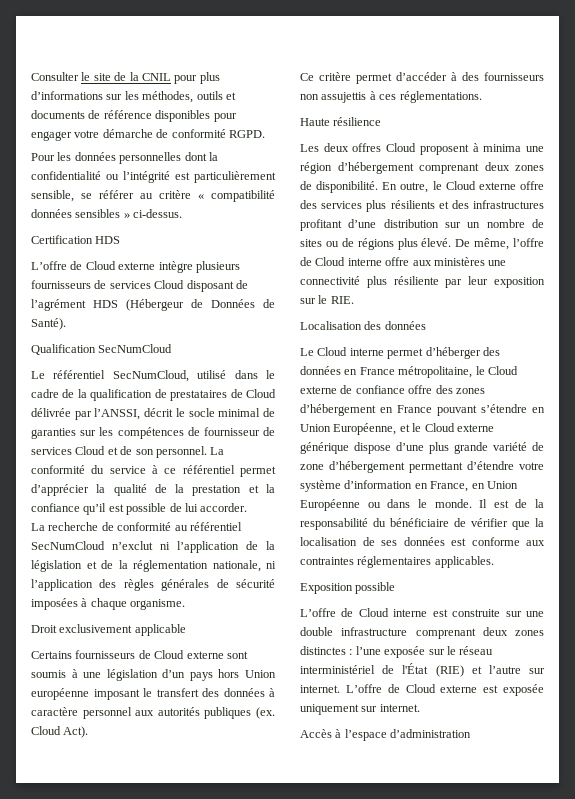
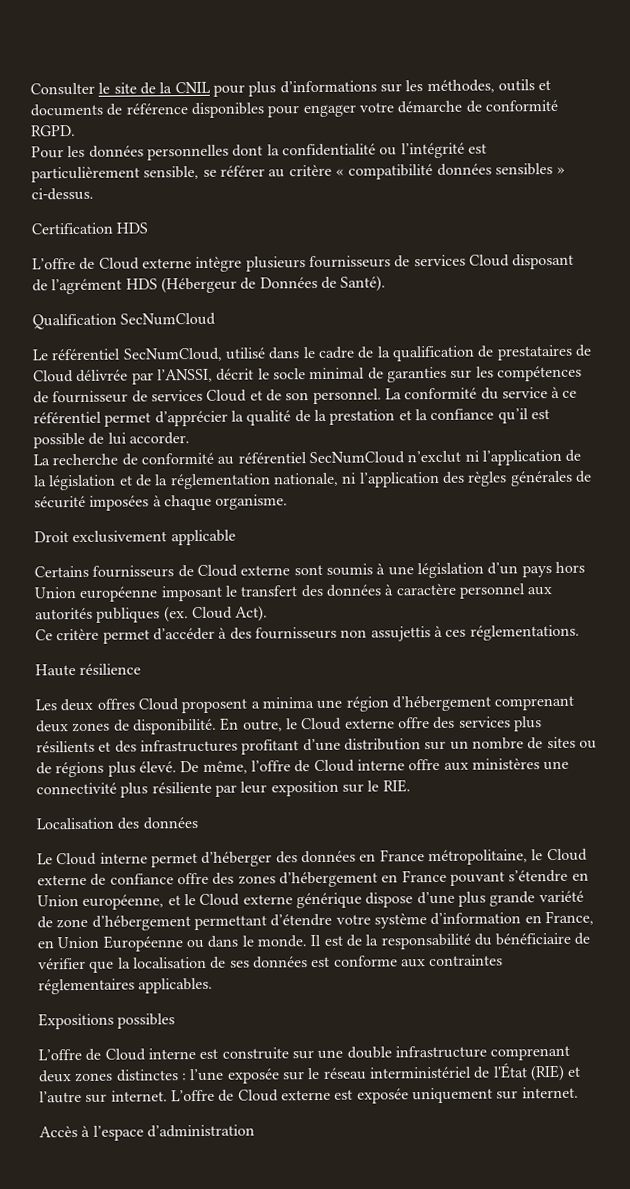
[472,143,479,152] à -> [250,701,260,709] a
[333,423,397,435] Européenne, -> [82,894,165,910] européenne,
[300,582,396,594] Exposition possible -> [38,1012,176,1030] Expositions possibles

